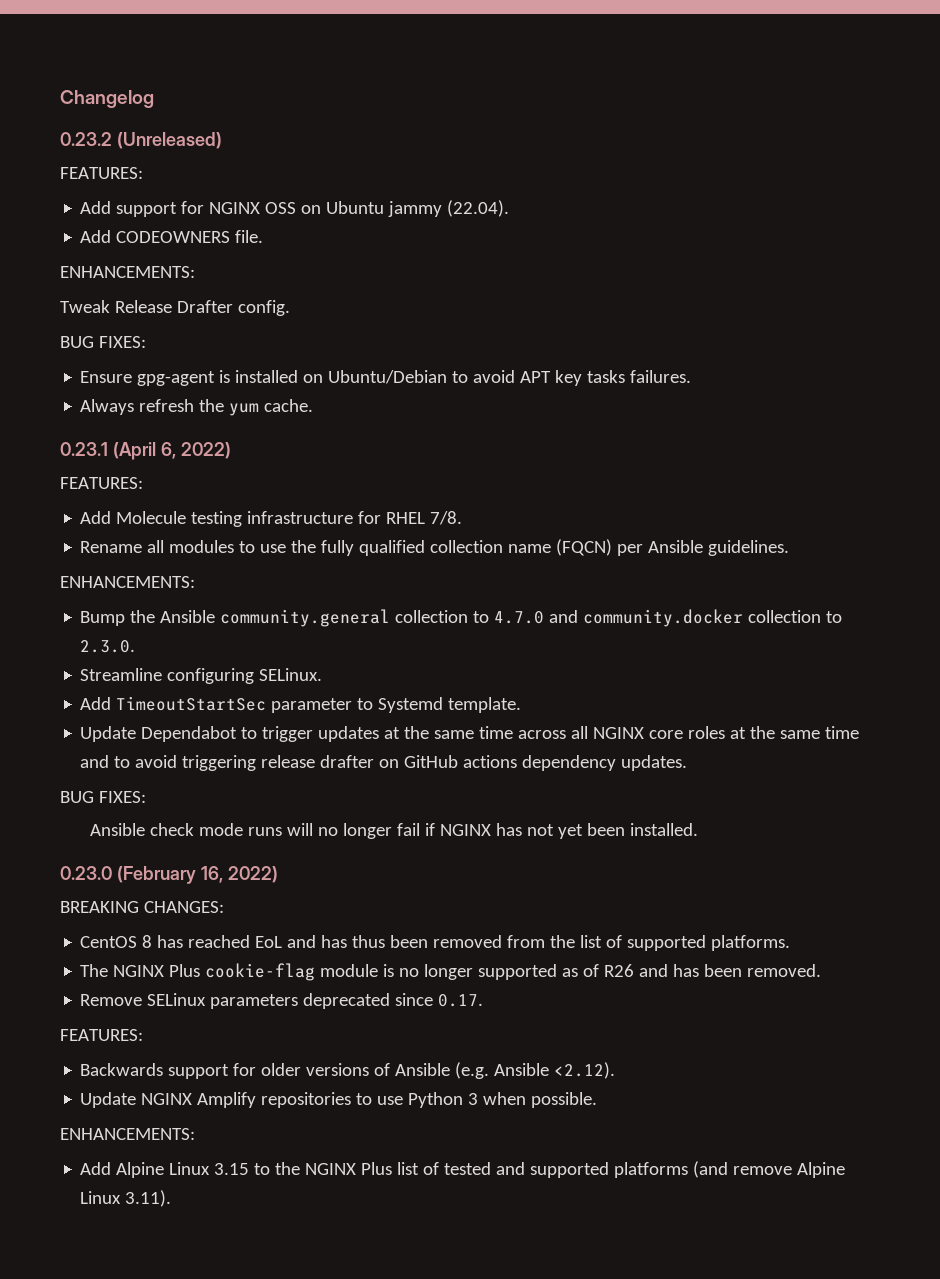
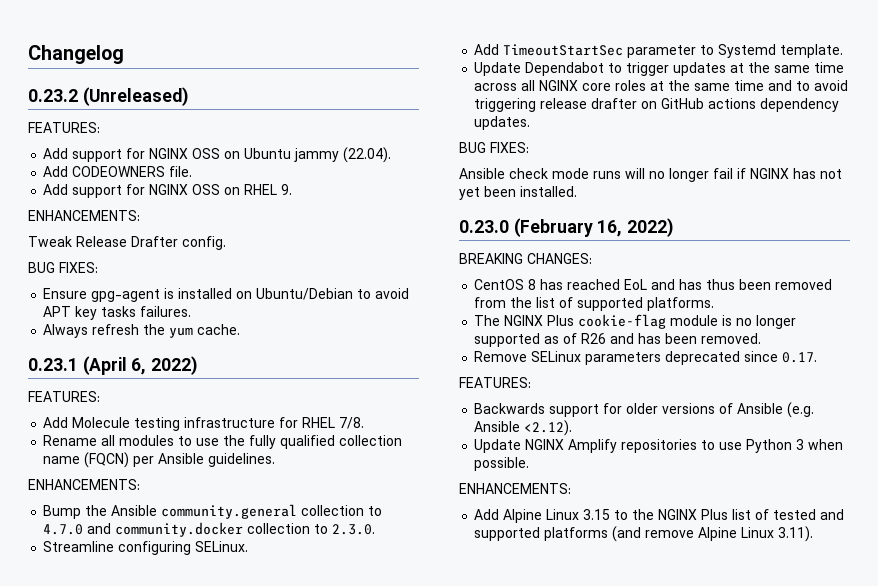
(264, 236) none -> [43,184,293,198] // Add support for NGINX OSS on RHEL 9.

